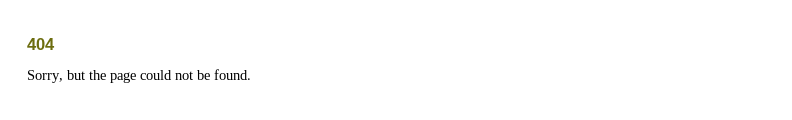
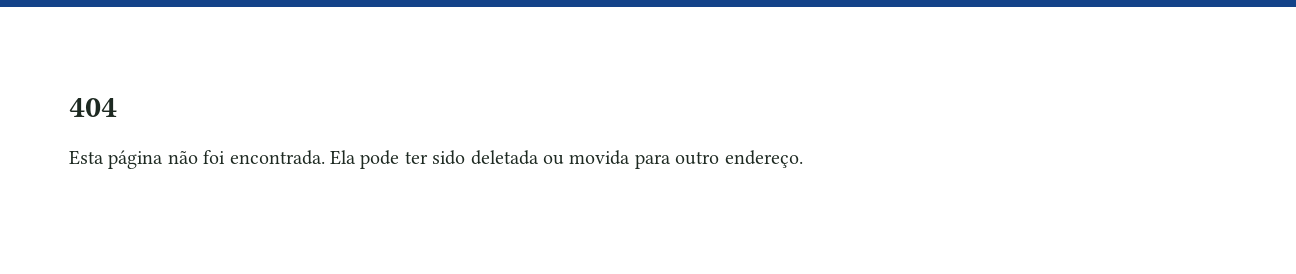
[27,69,251,83] Sorry, but the page could not be found. -> [69,150,803,169] Esta página não foi encontrada. Ela pode ter sido deletada ou movida para outro endereço.

